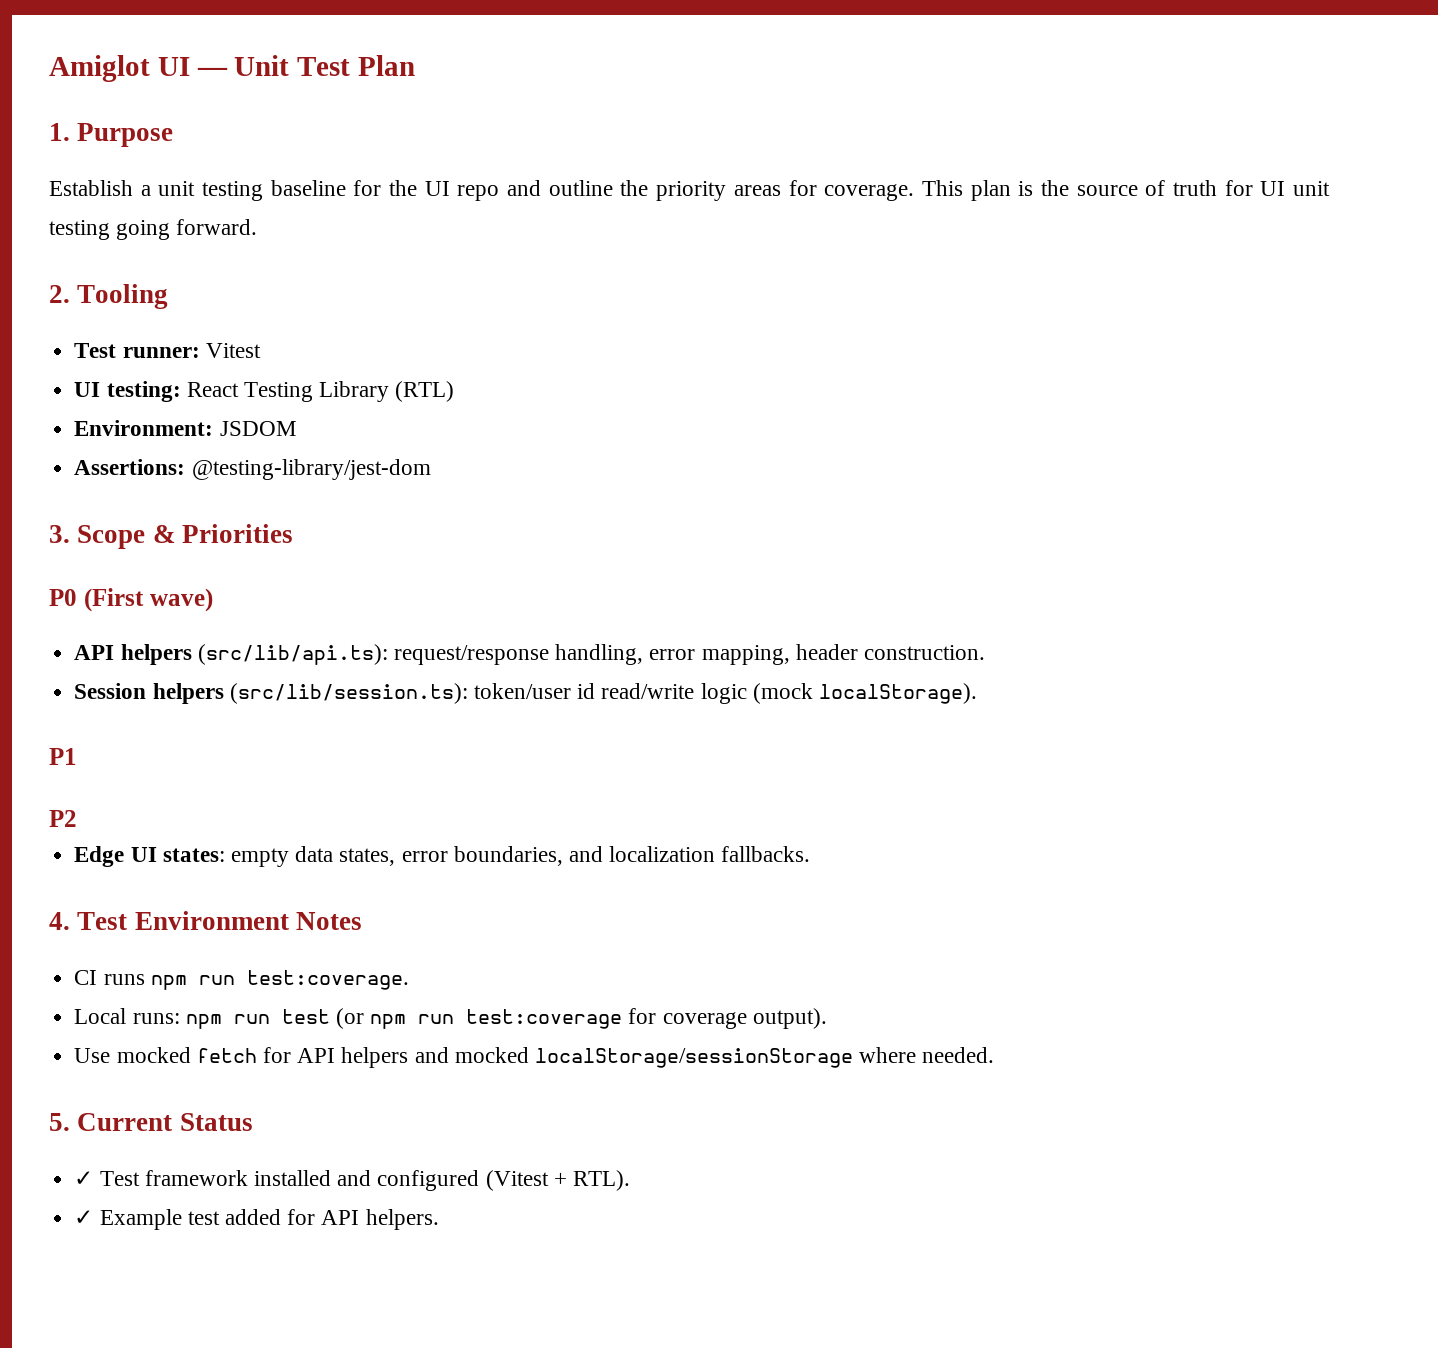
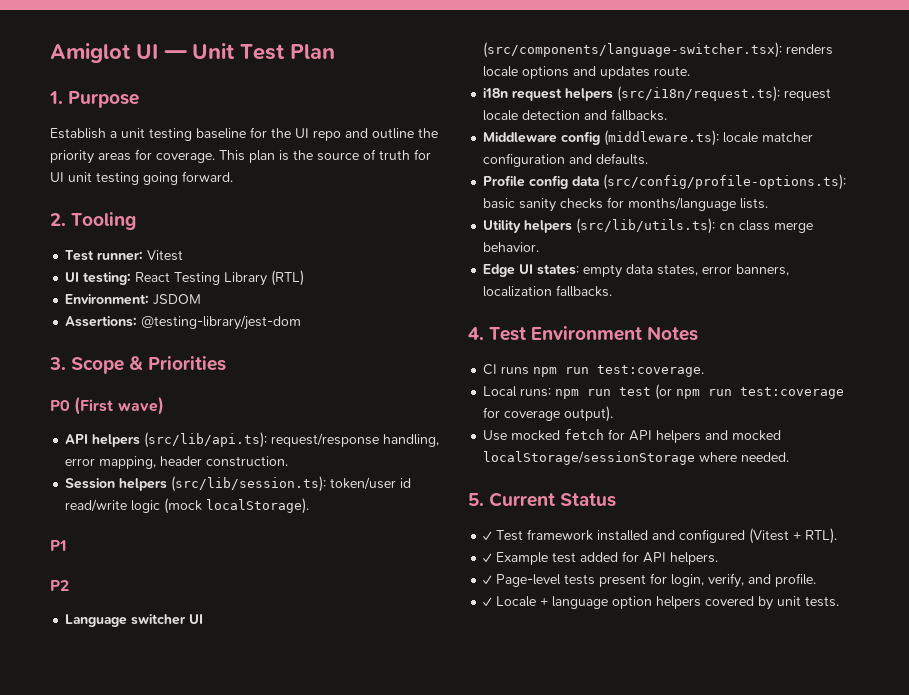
(77, 818) none -> [65,614,204,627] [483,42,834,58] [483,66,691,79] [483,86,832,102] [483,109,668,121] [483,130,814,146] [483,153,649,167] [483,174,847,190] [483,197,769,212] [483,218,814,234] [483,242,540,252] // Language switcher UI (src/components/language-switcher.tsx): renders locale options and updates route. // i18n request helpers (src/i18n/request.ts): request locale detection and fallbacks. // Middleware config (middleware.ts): locale matcher configuration and defaults. // Profile config data (src/config/profile-options.ts): basic sanity checks for months/language lists. // Utility helpers (src/lib/utils.ts): cn class merge behavior.
[453,846,603,866] boundaries, and -> [736,264,790,276] banners,
(439, 1219) none -> [483,573,817,588] [483,596,840,610] // ✓ Page-level tests present for login, verify, and profile. // ✓ Locale + language option helpers covered by unit tests.

